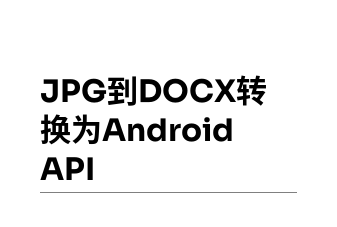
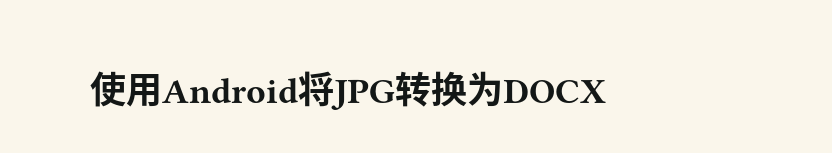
[40,75,267,106] [40,114,234,145] [40,157,95,180] JPG到DOCX转换为Android API -> [90,71,606,110] 使用Android将JPG转换为DOCX

